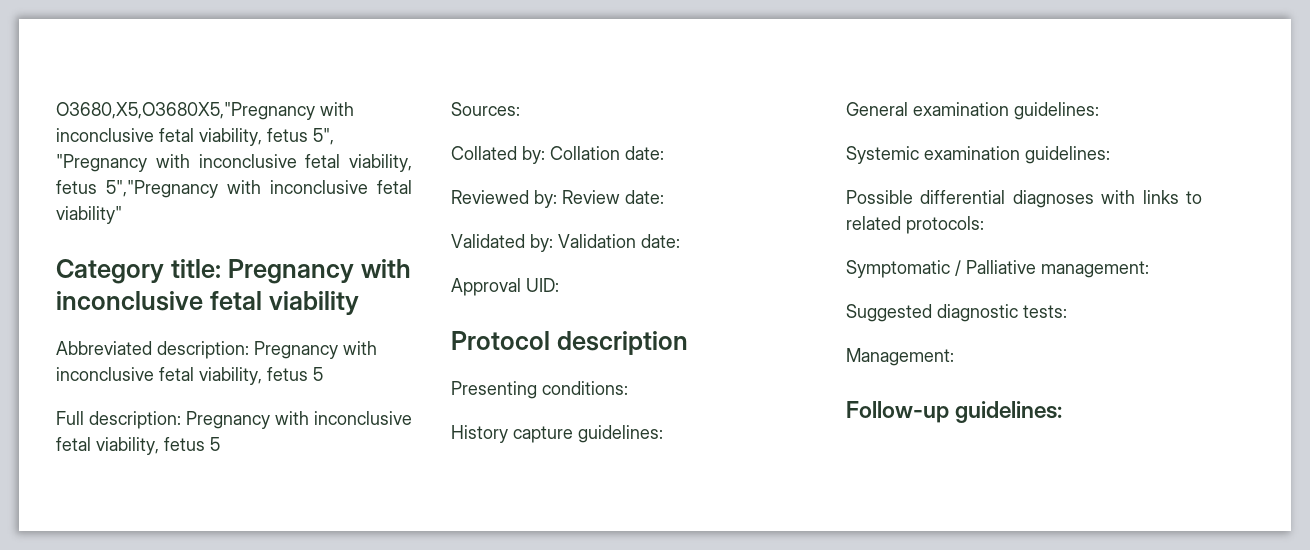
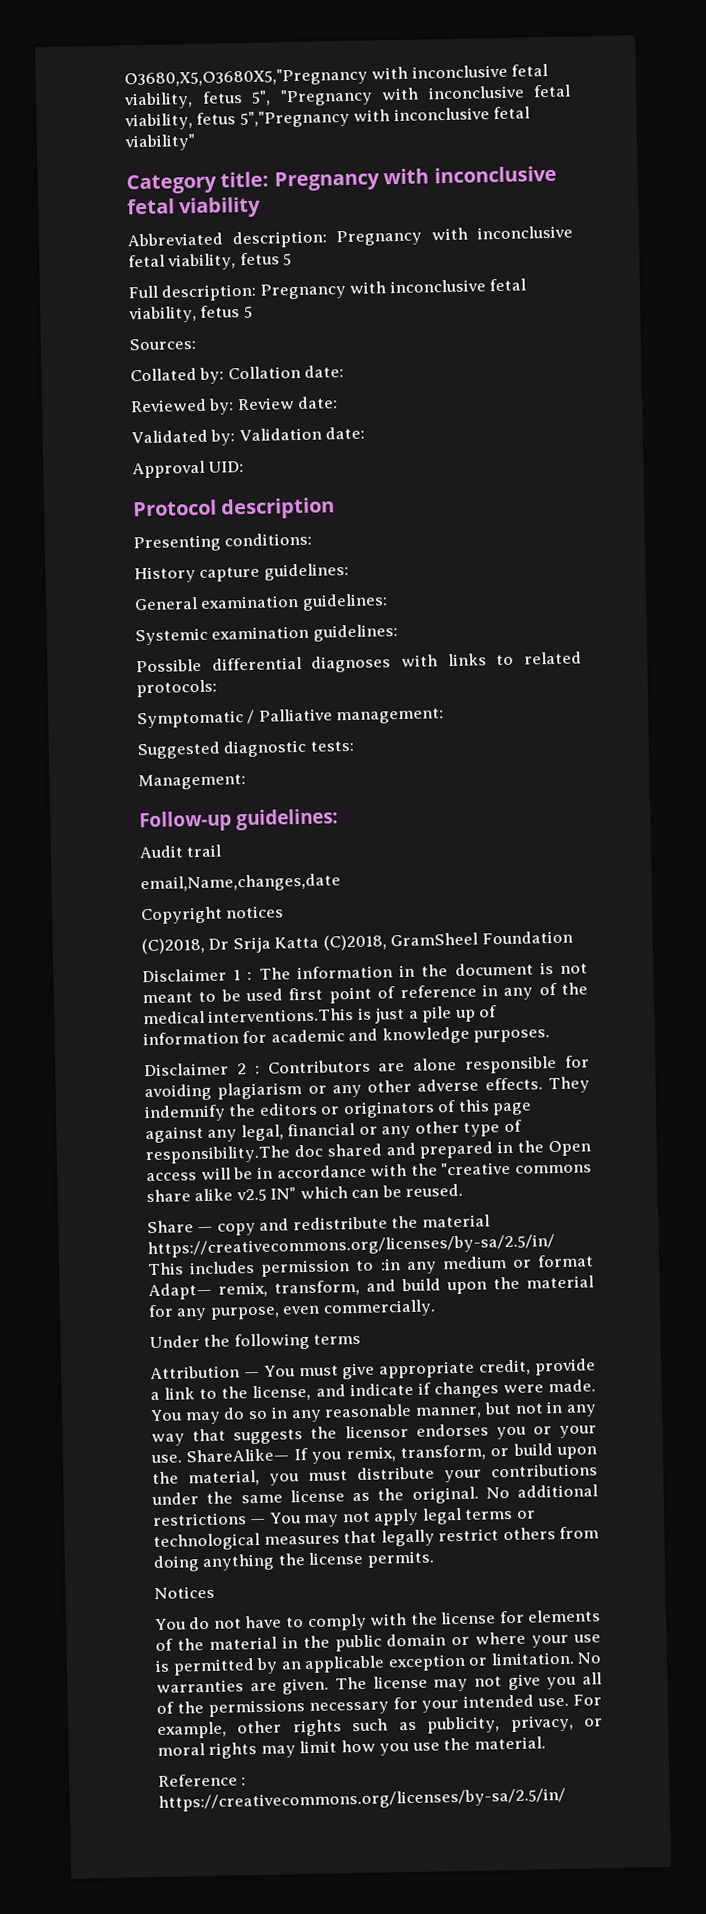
(1063, 412) none -> [139,844,222,859] [140,873,341,894] [140,905,285,925] [141,930,573,955] [142,962,588,983] [142,982,588,1004] [143,1005,498,1025] [143,1026,551,1046] [144,1055,590,1077] [144,1076,590,1102] [144,1099,533,1123] [145,1119,522,1144] [145,1140,591,1165] [146,1161,592,1182] [146,1183,464,1203] [147,1214,490,1236] [147,1234,555,1259] [147,1254,594,1277] [148,1275,594,1301] [148,1299,436,1321] [149,1332,362,1351] [150,1358,596,1380] [150,1379,596,1402] [150,1400,597,1425] [151,1423,597,1447] [150,1443,597,1464] [152,1463,598,1487] [151,1484,598,1506] [152,1507,536,1528] [153,1526,599,1552] [153,1550,435,1573] [154,1585,215,1600] [155,1609,601,1632] [155,1631,601,1652] [155,1651,601,1676] [156,1672,602,1695] [156,1694,602,1718] [157,1714,603,1740] [157,1736,546,1759] [158,1773,247,1788] [158,1787,566,1812] // Audit trail // email,Name,changes,date // Copyright notices // (C)2018, Dr Srija Katta (C)2018, GramSheel Foundation // Disclaimer 1 : The information in the document is not meant to be used first point of reference in any of the medical interventions.This is just a pile up of information for academic and knowledge purposes. // Disclaimer 2 : Contributors are alone responsible for avoiding plagiarism or any other adverse effects. They indemnify the editors or originators of this page against any legal, financial or any other type of responsibility.The doc shared and prepared in the Open access will be in accordance with the "creative commons share alike v2.5 IN" which can be reused. // Share — copy and redistribute the material https://creativecommons.org/licenses/by-sa/2.5/in/ This includes permission to :in any medium or format Adapt— remix, transform, and build upon the material for any purpose, even commercially. // Under the following terms // Attribution — You must give appropriate credit, provide a link to the license, and indicate if changes were made. You may do so in any reasonable manner, but not in any way that suggests the licensor endorses you or your use. ShareAlike— If you remix, transform, or build upon the material, you must distribute your contributions under the same license as the original. No additional restrictions — You may not apply legal terms or technological measures that legally restrict others from doing anything the license permits. // Notices // You do not have to comply with the license for elements of the material in the public domain or where your use is permitted by an applicable exception or limitation. No warranties are given. The license may not give you all of the permissions necessary for your intended use. For example, other rights such as publicity, privacy, or moral rights may limit how you use the material. // Reference : https://creativecommons.org/licenses/by-sa/2.5/in/

